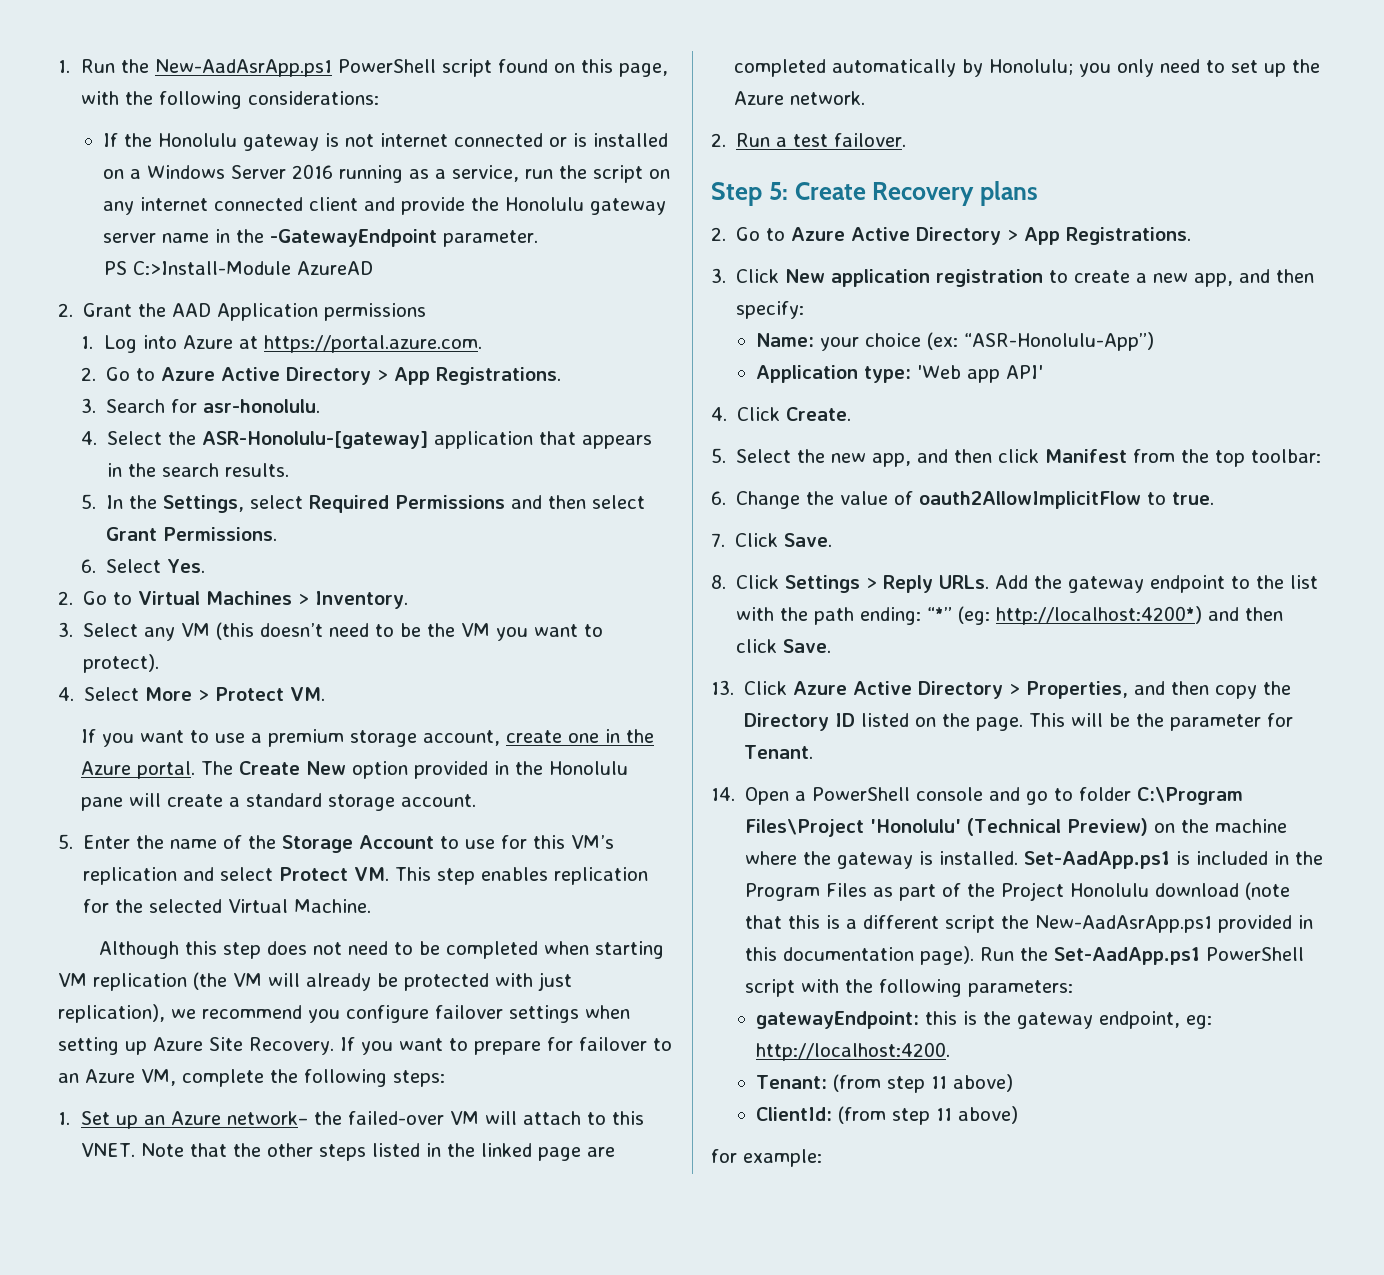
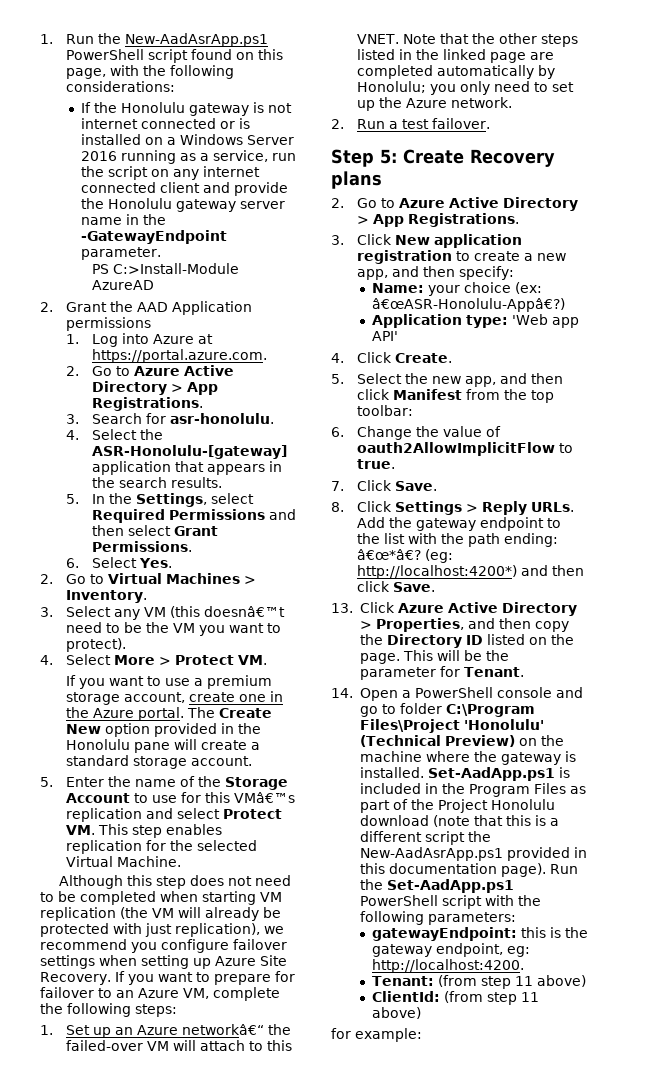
[260,623,324,637] doesn’t -> [204,606,286,617] doesnâ€™t
[571,835,615,849] VM’s -> [234,792,296,803] VMâ€™s
[226,1111,308,1125] network– -> [182,1024,265,1035] networkâ€“
[964,332,1155,351] “ASR-Honolulu-App”) -> [371,298,565,312] â€œASR-Honolulu-Appâ€?)
[927,607,953,621] “*” -> [357,549,422,560] â€œ*â€?

